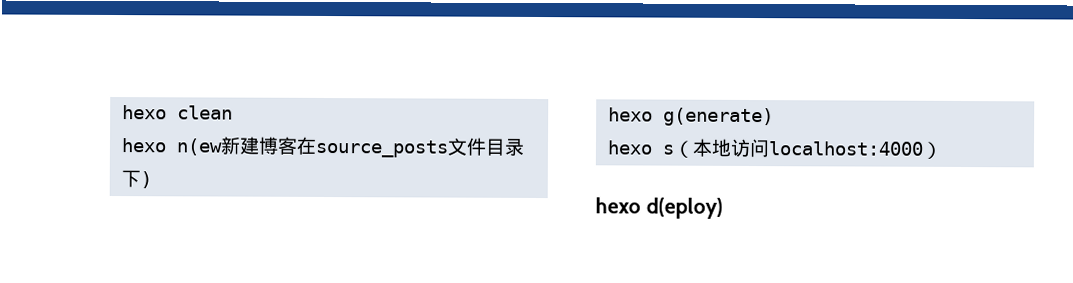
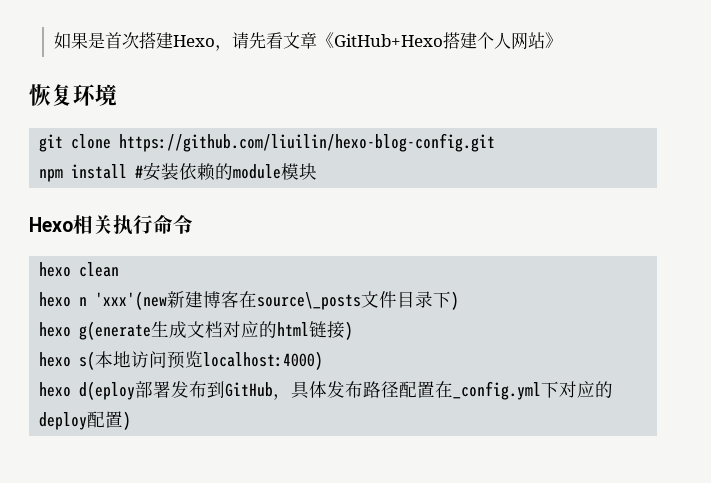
(122, 112) none -> [53,32,562,51] [29,84,117,106] [39,133,496,152] [39,162,318,182] [29,215,193,235] 如果是首次搭建Hexo，请先看文章《GitHub+Hexo搭建个人网站》 // 恢复环境 // git clone https://github.com/liuilin/hexo-blog-config.git // npm install #安装依赖的module模块 // Hexo相关执行命令 //
[176,138,223,156] n(ew -> [79,291,168,310] n 'xxx'(new
[315,139,449,158] source_posts -> [257,292,362,310] source\_posts
[663,107,774,127] [607,140,694,158] g(enerate) // hexo s（ -> [79,321,354,340] [39,351,96,370] g(enerate生成文档对应的html链接) // hexo s(
[768,141,943,159] [595,197,723,219] localhost:4000） // hexo d(eploy) -> [167,351,324,370] [39,381,614,400] [39,411,132,430] 预览localhost:4000) // hexo d(eploy部署发布到GitHub，具体发布路径配置在_config.yml下对应的deploy配置)

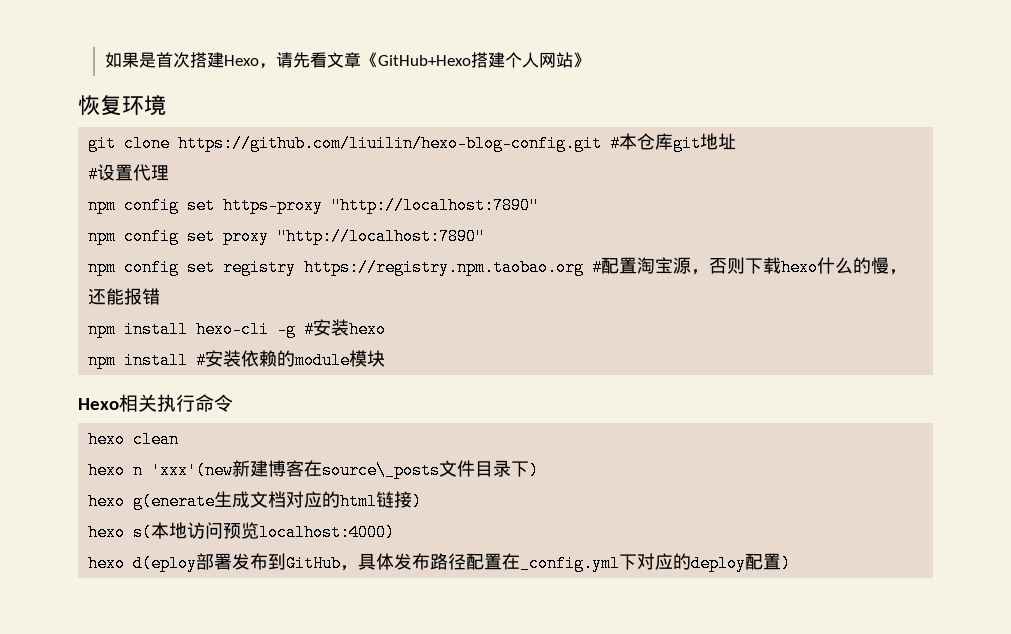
(496, 142) none -> [610,133,737,152] [88,164,170,183] [88,197,540,214] [88,228,486,245] [88,257,908,276] [88,288,161,305] [88,319,387,338] #本仓库git地址 // #设置代理 // npm config set https-proxy "http://localhost:7890" // npm config set proxy "http://localhost:7890" // npm config set registry https://registry.npm.taobao.org #配置淘宝源，否则下载hexo什么的慢，还能报错 // npm install hexo-cli -g #安装hexo

